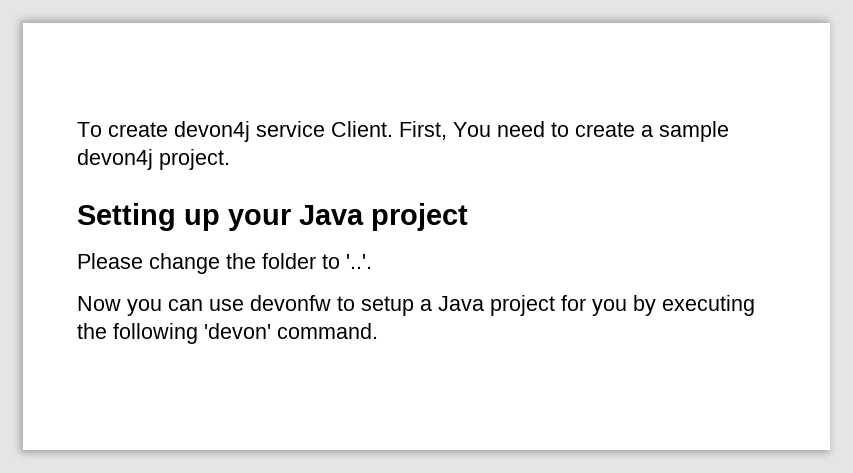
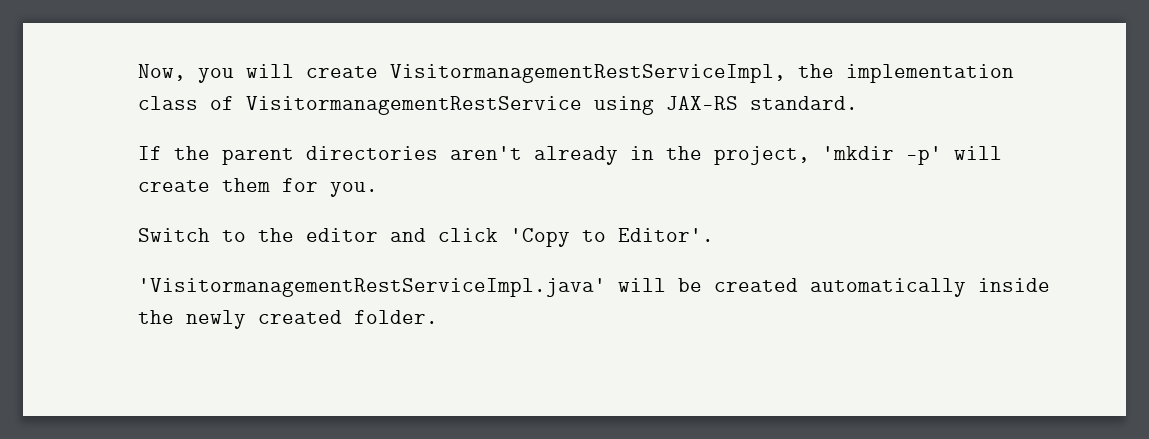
[77,121,729,142] [77,149,230,170] [77,203,468,231] [77,253,372,274] [77,295,755,316] [77,323,378,344] To create devon4j service Client. First, You need to create a sample devon4j project. // Setting up your Java project // Please change the folder to '..'. // Now you can use devonfw to setup a Java project for you by executing the following 'devon' command. -> [138,64,1014,83] [138,96,858,115] [138,146,1002,165] [138,178,378,197] [138,228,714,247] [138,278,1050,297] [138,310,438,329] Now, you will create VisitormanagementRestServiceImpl, the implementation class of VisitormanagementRestService using JAX-RS standard. // If the parent directories aren't already in the project, 'mkdir -p' will create them for you. // Switch to the editor and click 'Copy to Editor'. // 'VisitormanagementRestServiceImpl.java' will be created automatically inside the newly created folder.

